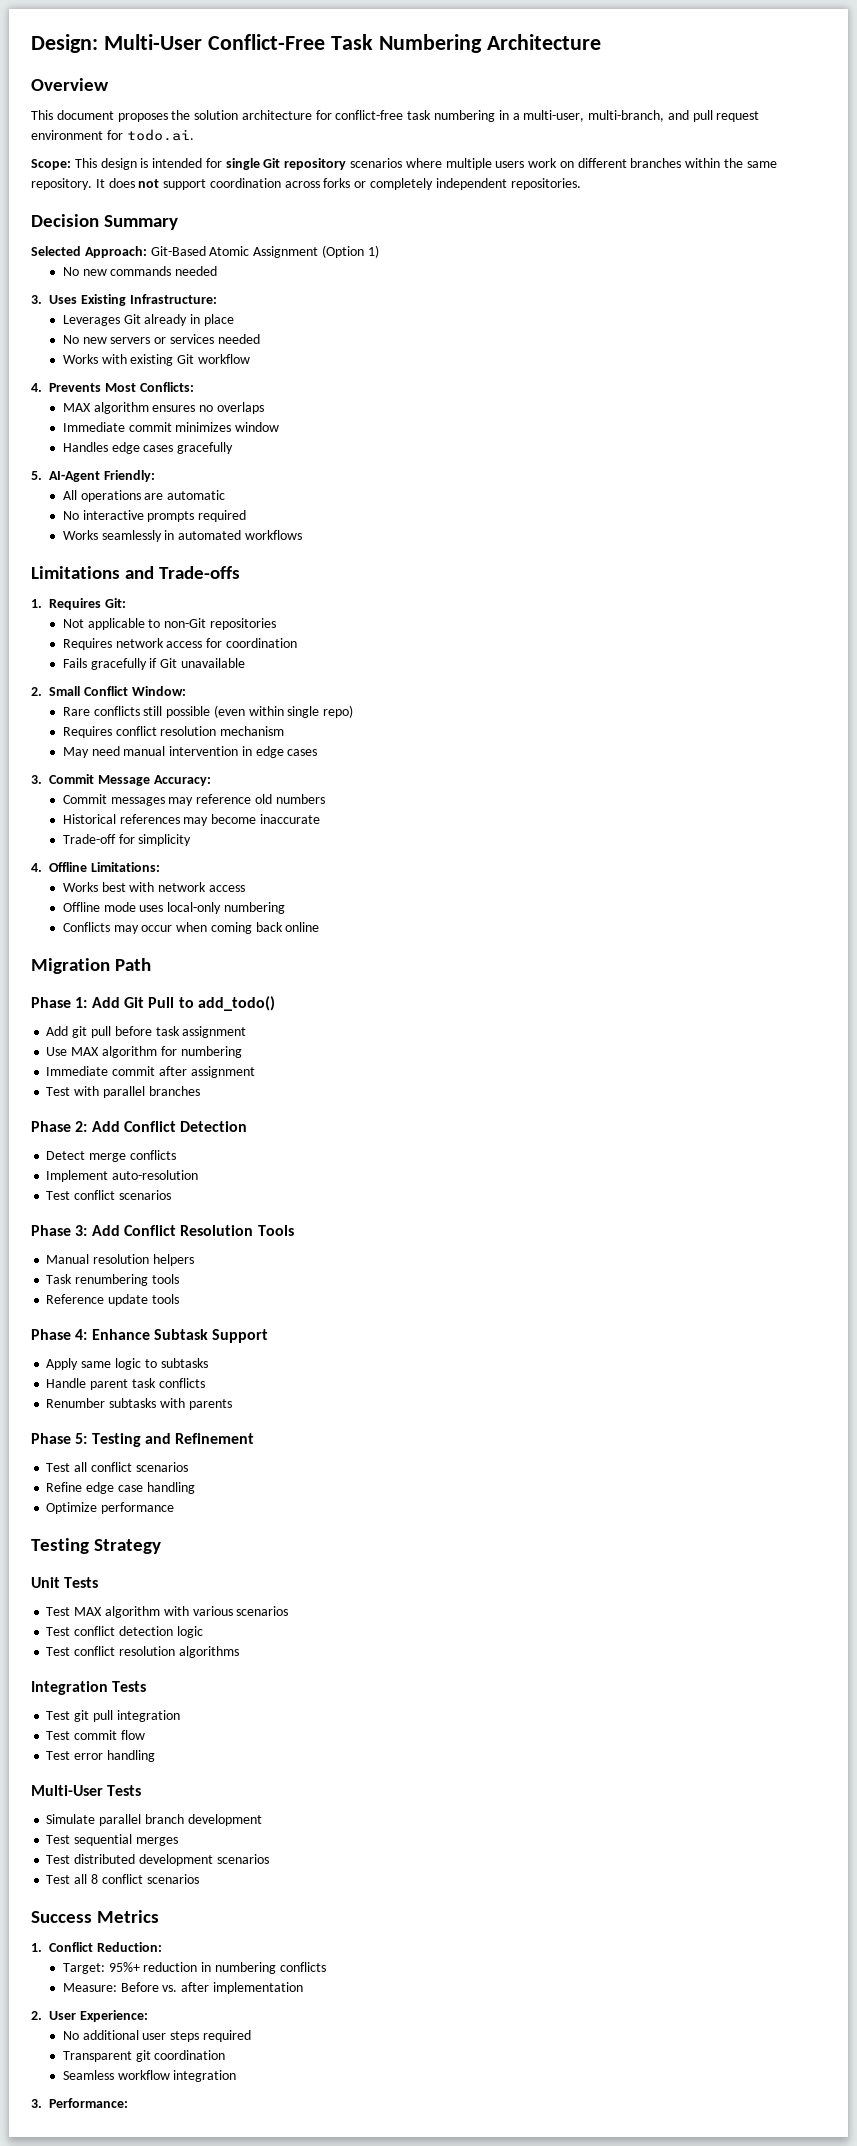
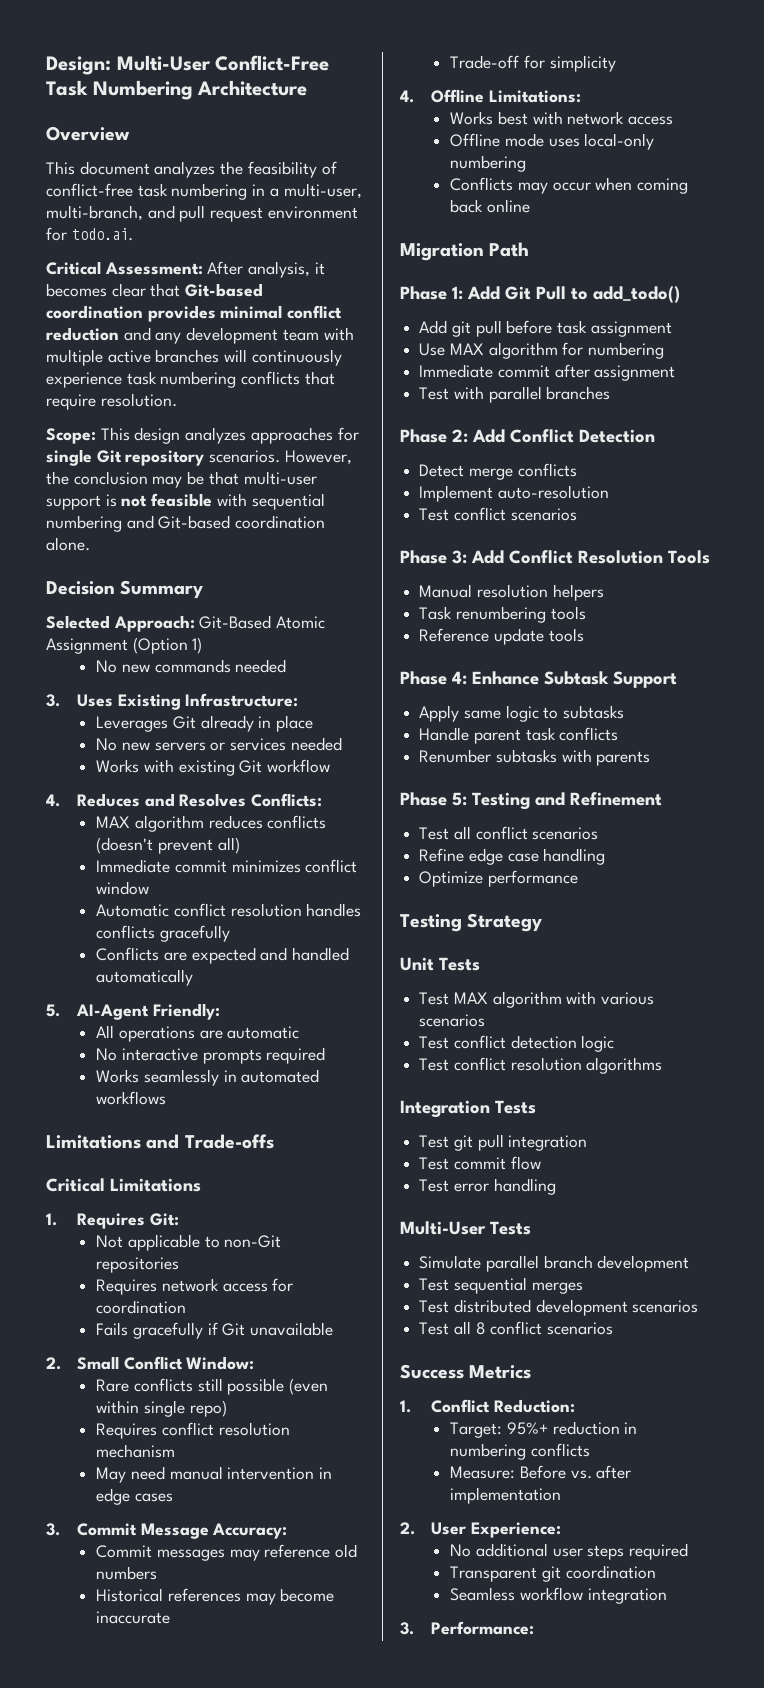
[117,110,332,122] proposes the solution architecture for -> [154,161,337,178] analyzes the feasibility of
(194, 135) none -> [46,261,325,278] [46,283,264,297] [46,305,343,322] [46,327,354,344] [46,349,342,366] [46,371,335,388] [46,393,177,410] // Critical Assessment: After analysis, it becomes clear that Git-based coordination provides minimal conflict reduction and any development team with multiple active branches will continuously experience task numbering conflicts that require resolution.
[140,158,203,168] is intended -> [185,427,333,444] analyzes approaches
[350,158,777,170] [31,178,581,190] scenarios where multiple users work on different branches within the same repository. It does not support coordination across forks or completely independent repositories. -> [209,450,352,465] [46,471,317,488] [46,493,325,510] [46,515,326,532] [46,537,90,551] scenarios. However, the conclusion may be that multi-user support is not feasible with sequential numbering and Git-based coordination alone.
[49,383,136,392] Prevents Most -> [76,793,247,807] Reduces and Resolves
[152,402,264,414] ensures no overlaps -> [208,815,327,829] [96,837,240,854] reduces conflicts (doesn't prevent all)
(232, 427) none -> [305,859,358,873] conflict
[62,442,234,454] Handles edge cases gracefully -> [96,903,362,917] [96,925,230,942] [96,947,350,964] [96,969,194,986] Automatic conflict resolution handles conflicts gracefully // Conflicts are expected and handled automatically
(241, 572) none -> [46,1178,201,1192] // Critical Limitations

